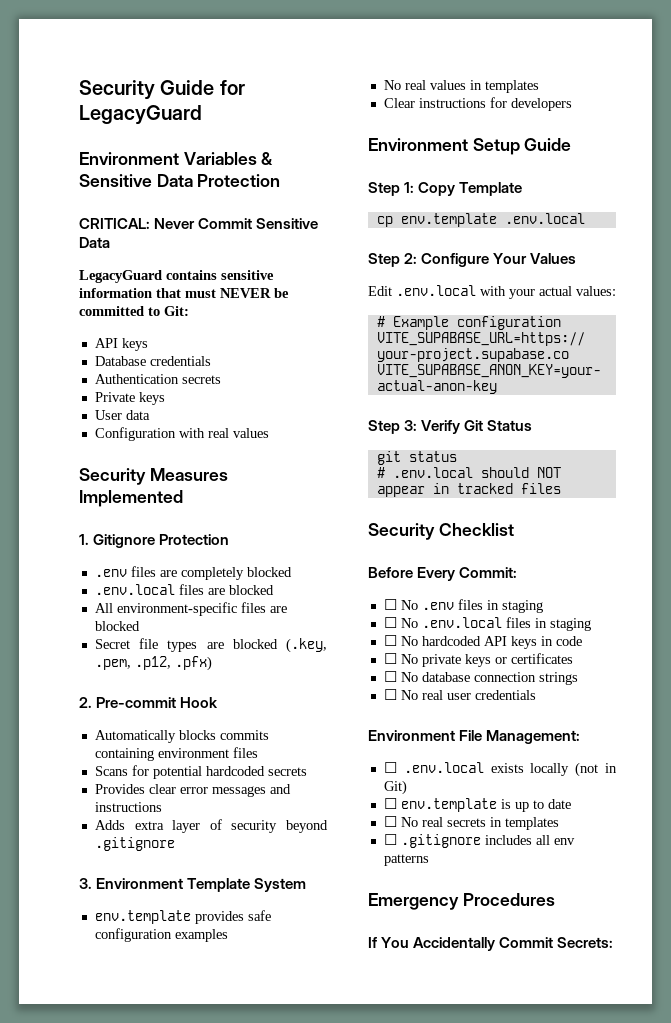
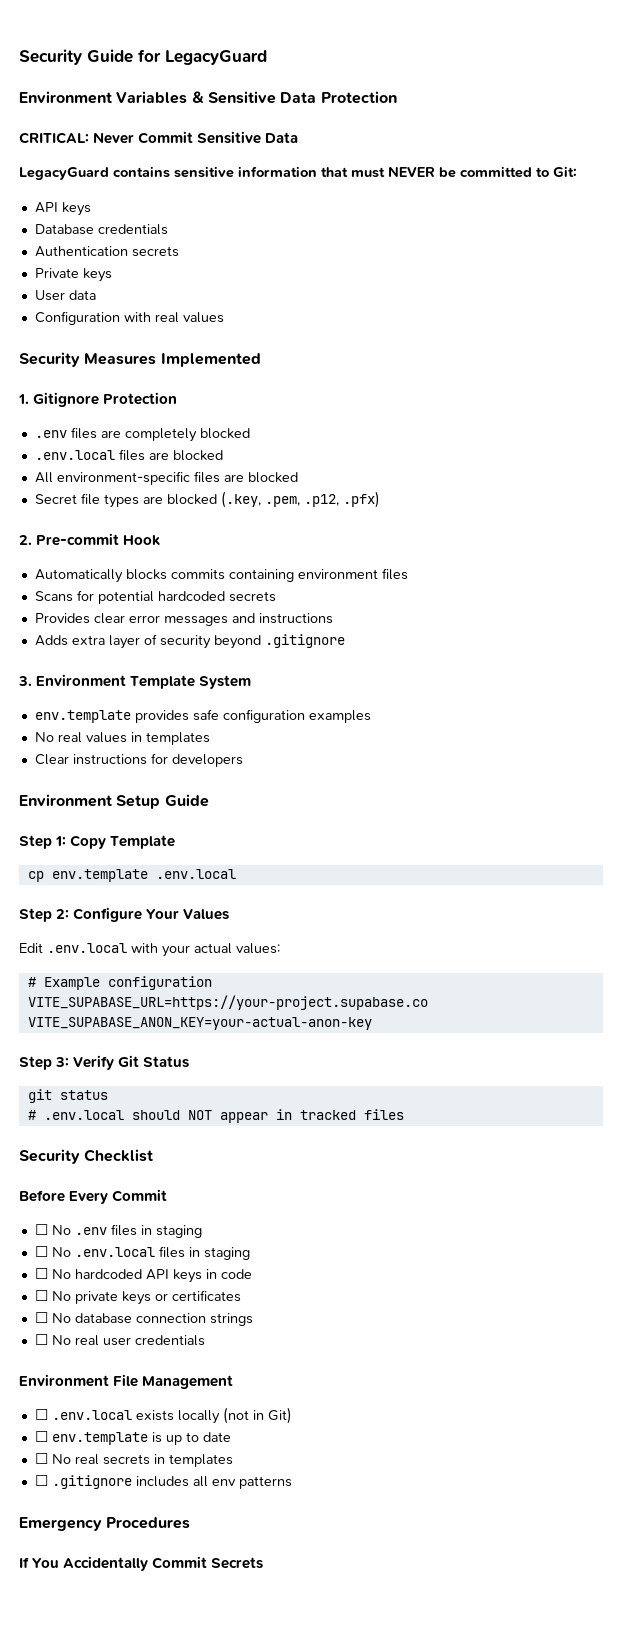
[459,567,518,578] Commit: -> [112,1189,168,1202] Commit
[486,730,581,744] Management: -> [142,1375,234,1389] Management
[557,937,614,948] Secrets: -> [211,1557,264,1569] Secrets

